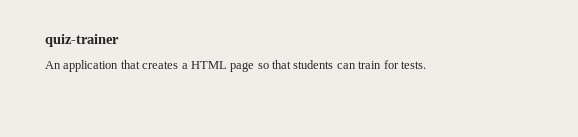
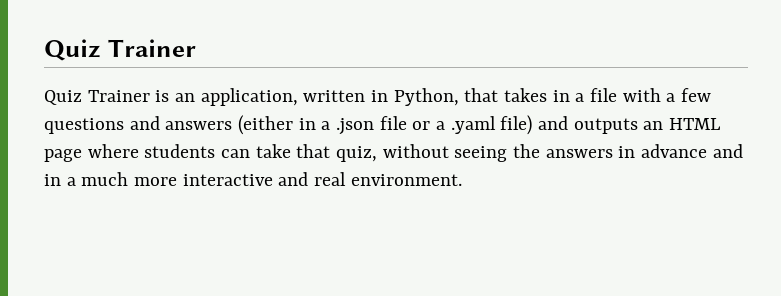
[45,34,119,47] [45,60,426,72] quiz-trainer // An application that creates a HTML page so that students can train for tests. -> [44,39,197,61] [44,88,712,106] [44,115,721,135] [44,144,743,162] [44,172,462,186] Quiz Trainer // Quiz Trainer is an application, written in Python, that takes in a file with a few questions and answers (either in a .json file or a .yaml file) and outputs an HTML page where students can take that quiz, without seeing the answers in advance and in a much more interactive and real environment.

